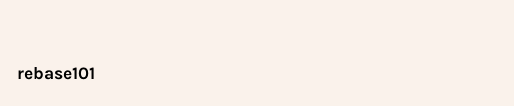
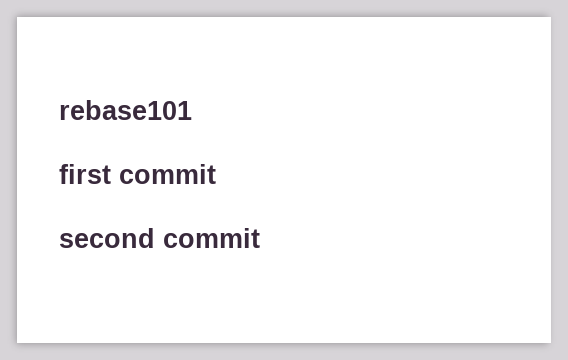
(95, 73) none -> [59,164,216,184] [59,228,260,248] // first commit // second commit

